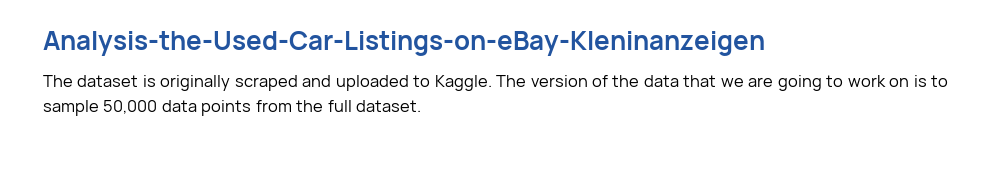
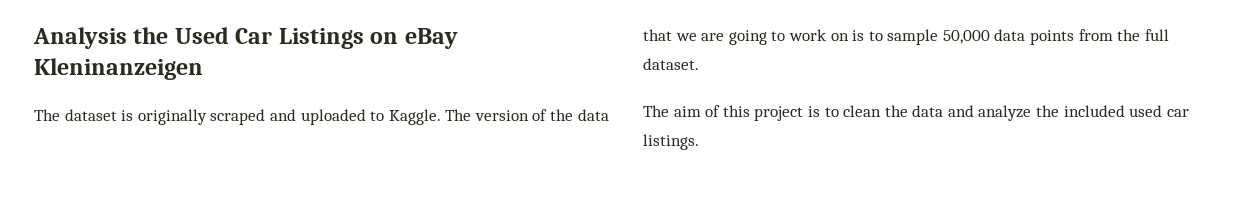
[43,31,765,56] Analysis-the-Used-Car-Listings-on-eBay-Kleninanzeigen -> [33,27,458,49] [34,58,203,80] Analysis the Used Car Listings on eBay Kleninanzeigen
(422, 106) none -> [643,105,1189,121] [643,134,699,150] // The aim of this project is to clean the data and analyze the included used car listings.

